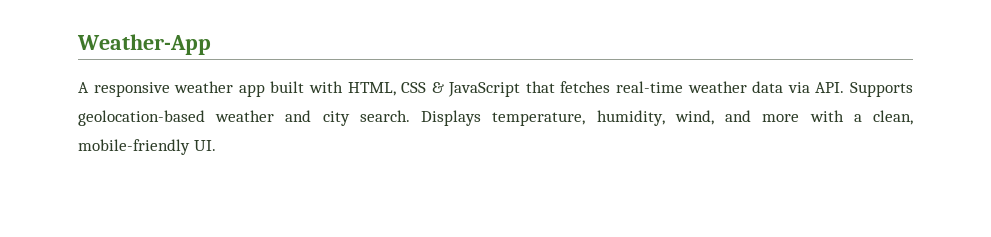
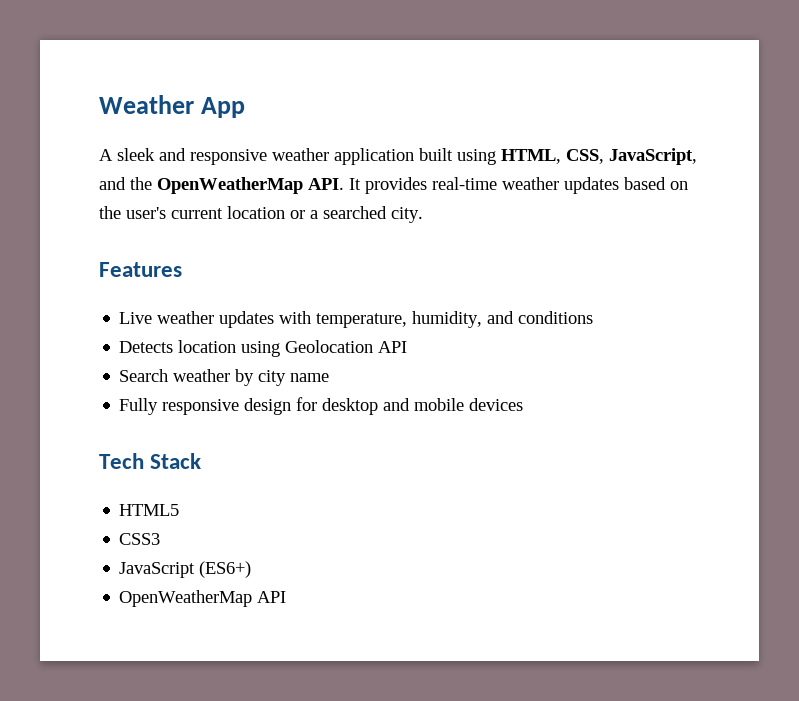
[77,34,211,55] Weather-App -> [99,95,246,118] Weather App
[93,81,913,97] [78,110,913,126] [78,139,216,155] responsive weather app built with HTML, CSS & JavaScript that fetches real-time weather data via API. Supports geolocation-based weather and city search. Displays temperature, humidity, wind, and more with a clean, mobile-friendly UI. -> [117,148,697,165] [99,177,688,194] [99,206,423,223] [99,262,182,277] [119,311,594,328] [119,340,408,357] [119,369,330,386] [119,397,524,415] [99,453,202,469] [119,504,180,516] [119,533,161,545] [119,561,252,578] [119,590,287,607] sleek and responsive weather application built using HTML, CSS, JavaScript, and the OpenWeatherMap API. It provides real-time weather updates based on the user's current location or a searched city. // Features // Live weather updates with temperature, humidity, and conditions // Detects location using Geolocation API // Search weather by city name // Fully responsive design for desktop and mobile devices // Tech Stack // HTML5 // CSS3 // JavaScript (ES6+) // OpenWeatherMap API

